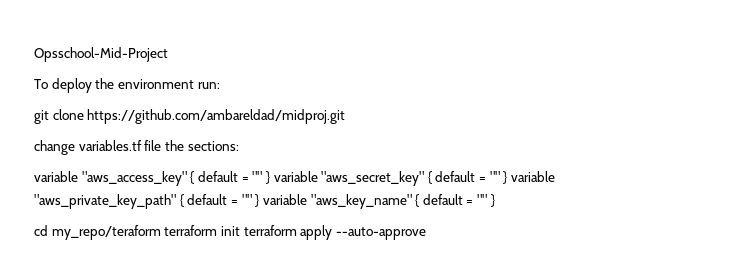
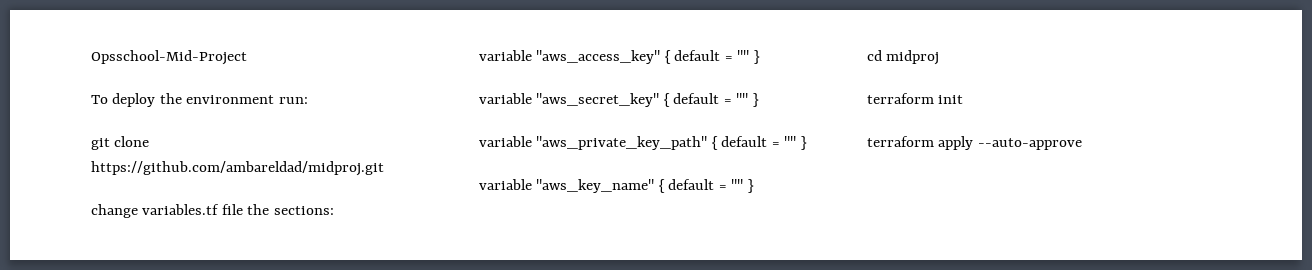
(270, 177) none -> (760, 57) //
(508, 177) none -> (759, 100) //
(260, 200) none -> (807, 143) //
[51,225,161,240] my_repo/teraform -> [886,50,940,65] midproj //
(240, 231) none -> (964, 99) //

